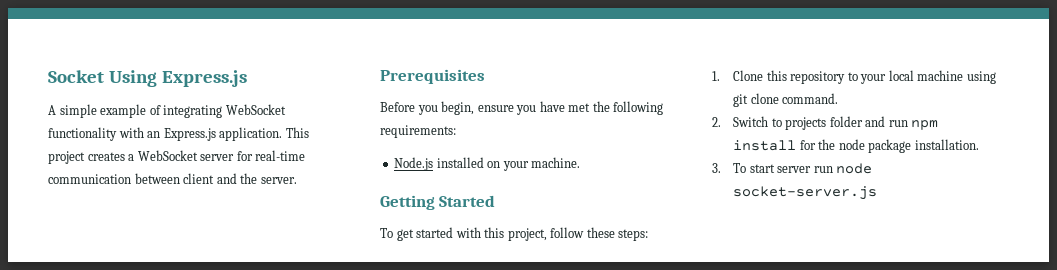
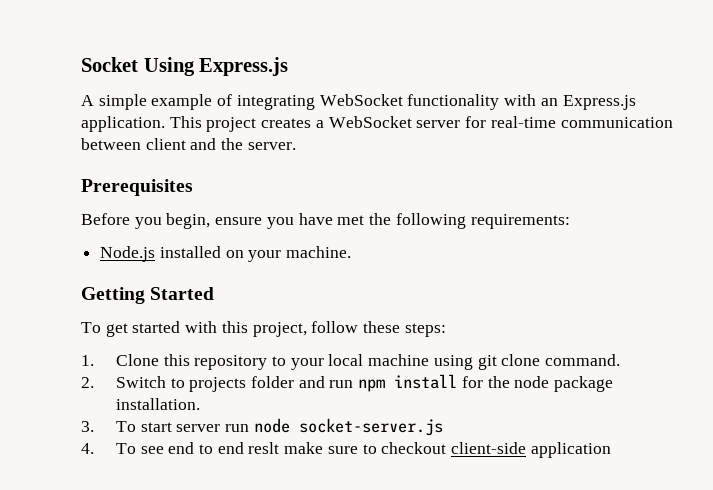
(878, 193) none -> [81,442,611,458] // 4. To see end to end reslt make sure to checkout client-side application

